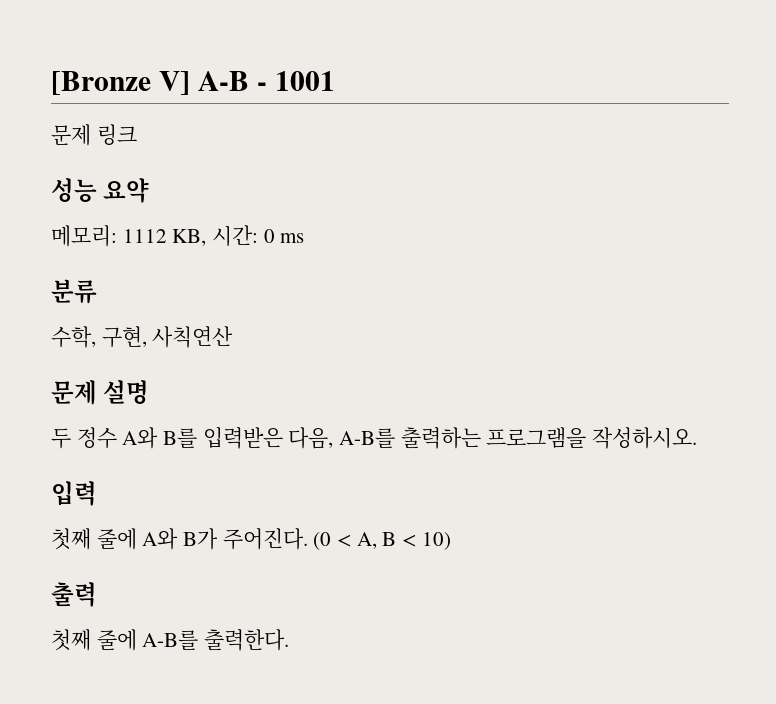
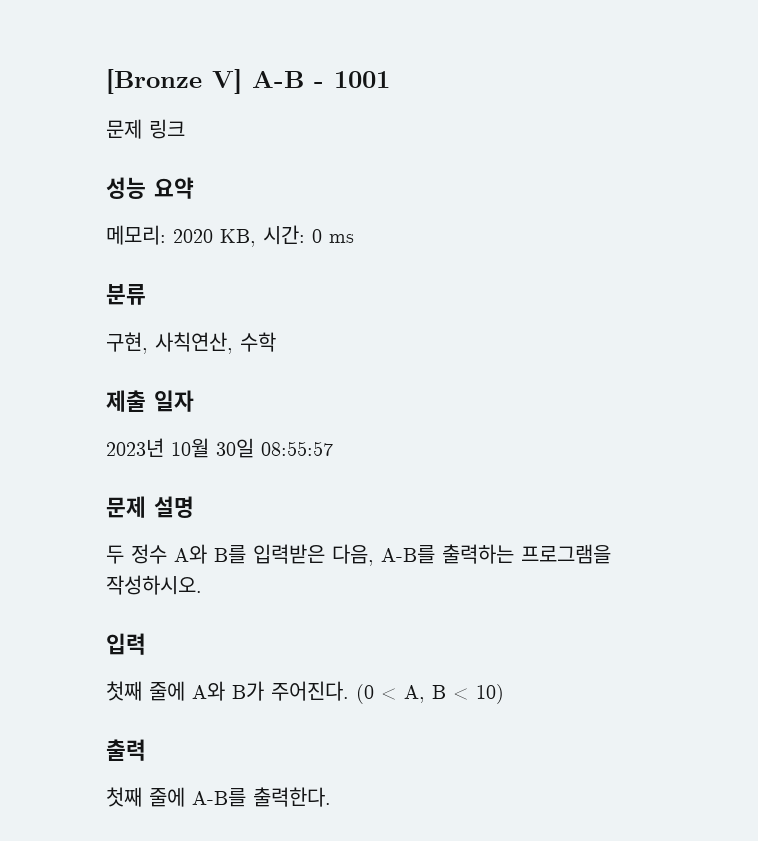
[122,229,167,243] 1112 -> [173,229,213,243] 2020
[51,326,234,348] 수학, 구현, 사칙연산 -> [106,332,276,354] [106,390,194,412] [106,438,333,458] 구현, 사칙연산, 수학 // 제출 일자 // 2023년 10월 30일 08:55:57

